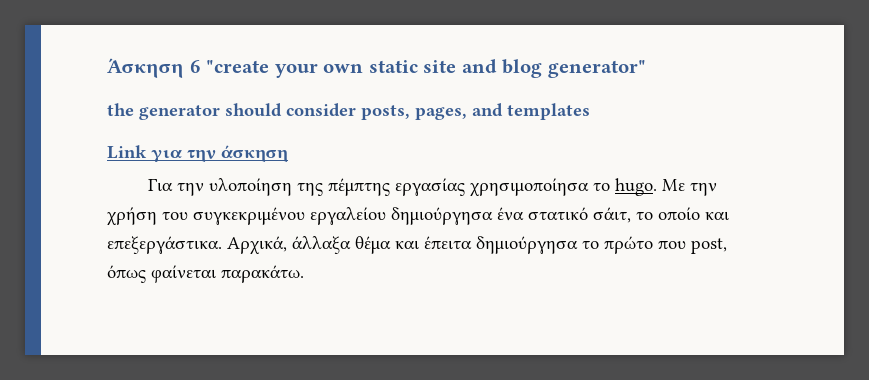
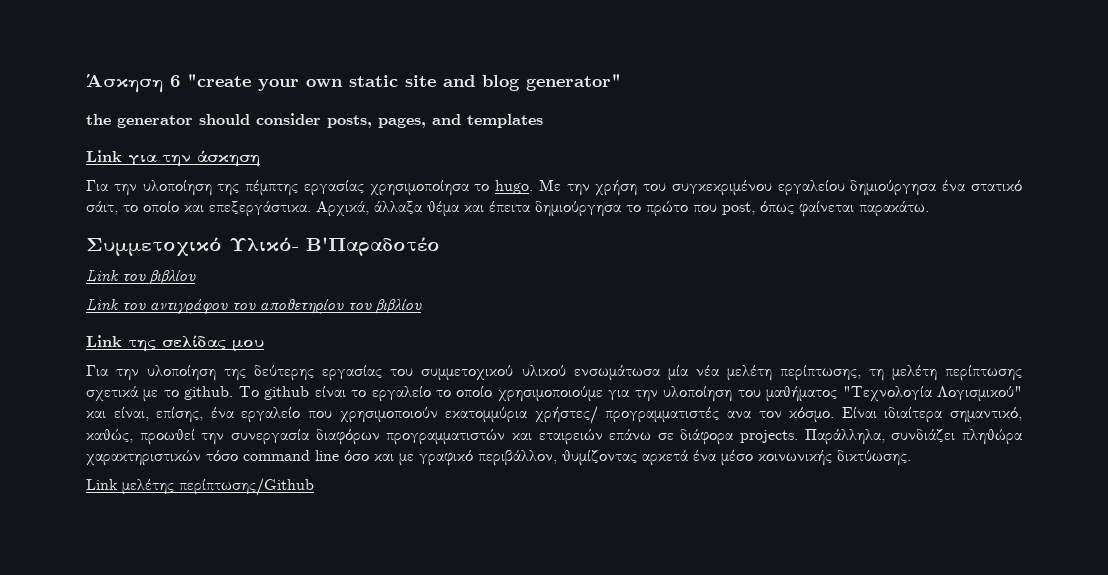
(304, 274) none -> [86,237,440,257] [86,270,196,285] [86,299,422,314] [86,335,264,352] [86,365,1022,381] [86,386,1023,402] [86,406,1023,424] [86,429,1022,445] [86,450,911,466] [86,478,314,496] // Συμμετοχικό Υλικό- B'Παραδοτέο // Link του βιβλίου // Link του αντιγράφου του αποθετηρίου του βιβλίου // Link της σελίδας μου // Για την υλοποίηση της δεύτερης εργασίας του συμμετοχικού υλικού ενσωμάτωσα μία νέα μελέτη περίπτωσης, τη μελέτη περίπτωσης σχετικά με το github. Το github είναι το εργαλείο το οποίο χρησιμοποιούμε για την υλοποίηση του μαθήματος "Τεχνολογία Λογισμικού" και είναι, επίσης, ένα εργαλείο που χρησιμοποιούν εκατομμύρια χρήστες/ προγραμματιστές ανα τον κόσμο. Είναι ιδιαίτερα σημαντικό, καθώς, προωθεί την συνεργασία διαφόρων προγραμματιστών και εταιρειών επάνω σε διάφορα projects. Παράλληλα, συνδιάζει πληθώρα χαρακτηριστικών τόσο command line όσο και με γραφικό περιβάλλον, θυμίζοντας αρκετά ένα μέσο κοινωνικής δικτύωσης. // Link μελέτης περίπτωσης/Github

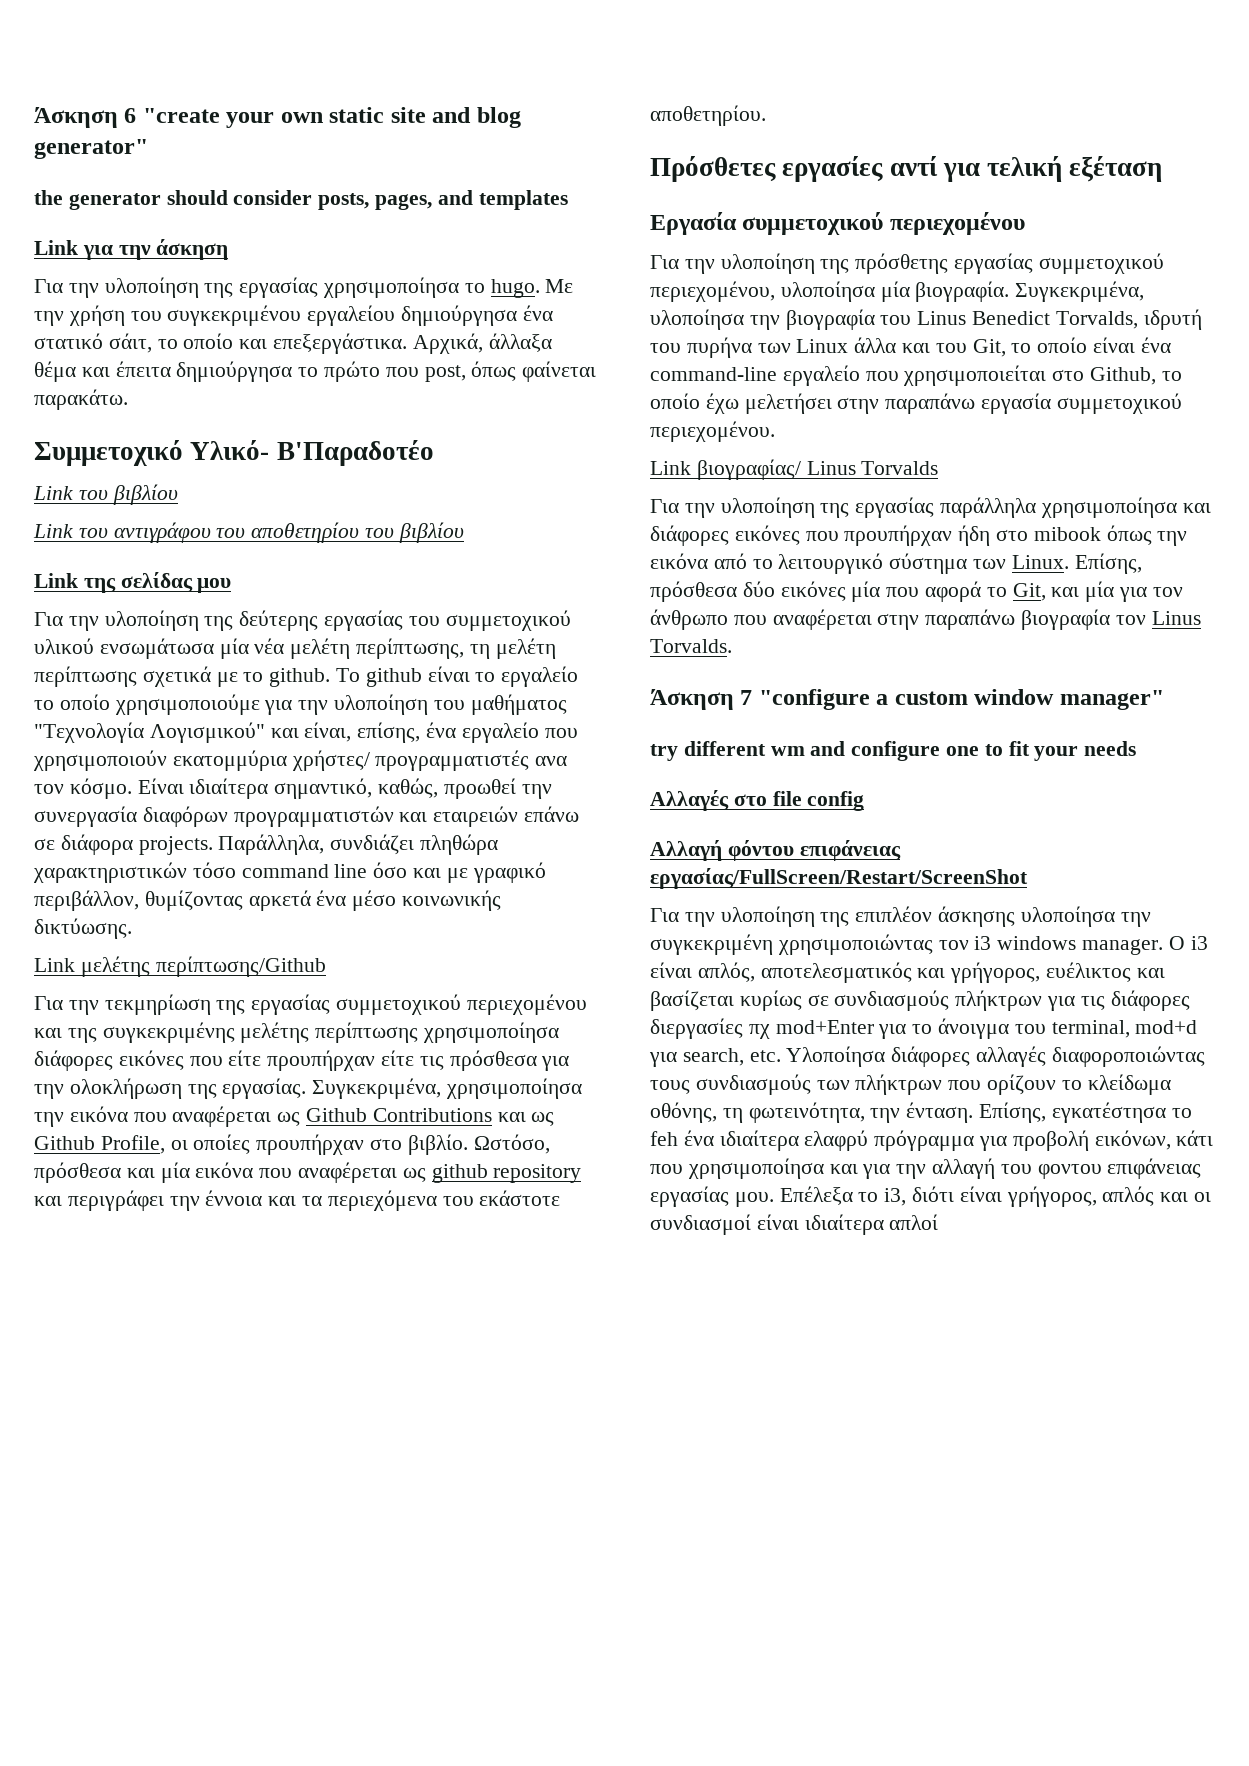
[245,180,299,196] πέμπτης -> (234, 290) none
(314, 487) none -> [34,994,587,1015] [34,1022,560,1043] [34,1050,570,1071] [34,1078,583,1099] [34,1106,555,1127] [34,1134,550,1155] [34,1162,582,1183] [34,1190,561,1211] [650,105,766,126] [650,156,1163,182] [650,212,1025,235] [650,253,1164,274] [650,281,1145,302] [650,309,1202,330] [650,337,1171,358] [650,365,1182,386] [650,393,1182,414] [650,421,775,442] [650,459,939,480] [650,497,1211,518] [650,525,1188,546] [650,553,1142,574] [650,581,1183,602] [650,609,1201,630] [650,639,732,653] [650,689,1164,710] [650,741,1137,761] [650,790,865,811] [650,840,901,861] [650,868,1028,889] [650,906,1151,927] [650,934,1208,955] [650,962,1165,983] [650,990,1190,1011] [650,1018,1198,1039] [649,1046,1205,1067] [650,1074,1171,1095] [650,1102,1192,1123] [650,1130,1214,1151] [650,1158,1202,1179] [650,1186,1212,1207] [650,1214,939,1235] // Για την τεκμηρίωση της εργασίας συμμετοχικού περιεχομένου και της συγκεκριμένης μελέτης περίπτωσης χρησιμοποίησα διάφορες εικόνες που είτε προυπήρχαν είτε τις πρόσθεσα για την ολοκλήρωση της εργασίας. Συγκεκριμένα, χρησιμοποίησα την εικόνα που αναφέρεται ως Github Contributions και ως Github Profile, οι οποίες προυπήρχαν στο βιβλίο. Ωστόσο, πρόσθεσα και μία εικόνα που αναφέρεται ως github repository και περιγράφει την έννοια και τα περιεχόμενα του εκάστοτε αποθετηρίου. // Πρόσθετες εργασίες αντί για τελική εξέταση // Eργασία συμμετοχικού περιεχομένου // Για την υλοποίηση της πρόσθετης εργασίας συμμετοχικού περιεχομένου, υλοποίησα μία βιογραφία. Συγκεκριμένα, υλοποίησα την βιογραφία του Linus Benedict Torvalds, ιδρυτή του πυρήνα των Linux άλλα και του Git, το οποίο είναι ένα command-line εργαλείο που χρησιμοποιείται στο Github, το οποίο έχω μελετήσει στην παραπάνω εργασία συμμετοχικού περιεχομένου. // Link βιογραφίας/ Linus Torvalds // Για την υλοποίηση της εργασίας παράλληλα χρησιμοποίησα και διάφορες εικόνες που προυπήρχαν ήδη στο mibook όπως την εικόνα από το λειτουργικό σύστημα των Linux. Επίσης, πρόσθεσα δύο εικόνες μία που αφορά το Git, και μία για τον άνθρωπο που αναφέρεται στην παραπάνω βιογραφία τον Linus Torvalds. // Άσκηση 7 "configure a custom window manager" // try different wm and configure one to fit your needs // Αλλαγές στο file config // Αλλαγή φόντου επιφάνειας εργασίας/FullScreen/Restart/ScreenShot // Για την υλοποίηση της επιπλέον άσκησης υλοποίησα την συγκεκριμένη χρησιμοποιώντας τον i3 windows manager. O i3 είναι απλός, αποτελεσματικός και γρήγορος, ευέλικτος και βασίζεται κυρίως σε συνδιασμούς πλήκτρων για τις διάφορες διεργασίες πχ mod+Enter για το άνοιγμα του terminal, mod+d για search, etc. Υλοποίησα διάφορες αλλαγές διαφοροποιώντας τους συνδιασμούς των πλήκτρων που ορίζουν το κλείδωμα οθόνης, τη φωτεινότητα, την ένταση. Επίσης, εγκατέστησα το feh ένα ιδιαίτερα ελαφρύ πρόγραμμα για προβολή εικόνων, κάτι που χρησιμοποίησα και για την αλλαγή του φοντου επιφάνειας εργασίας μου. Επέλεξα το i3, διότι είναι γρήγορος, απλός και οι συνδιασμοί είναι ιδιαίτερα απλοί

